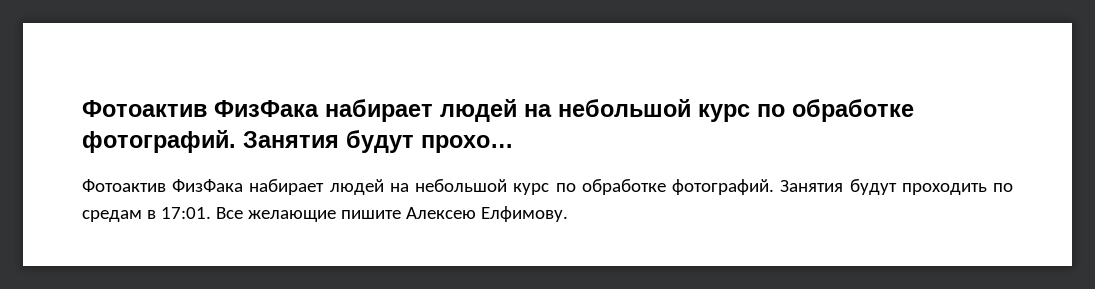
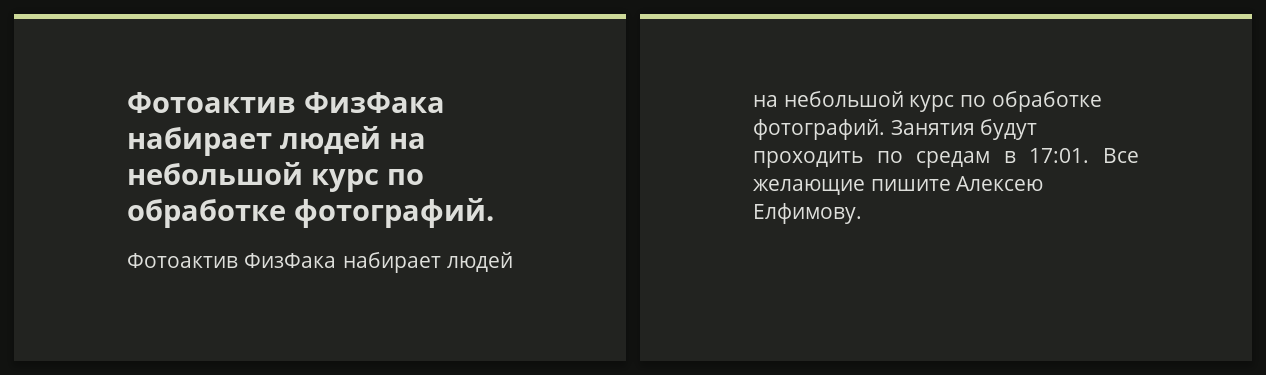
[243,130,514,153] Занятия будут прохо… -> (494, 213) none

